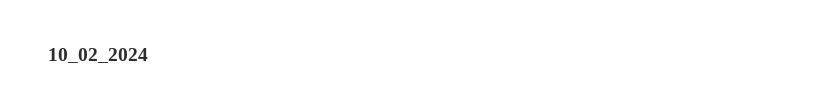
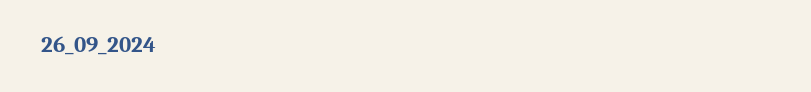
[48,48,148,63] 10_02_2024 -> [41,36,156,55] 26_09_2024

